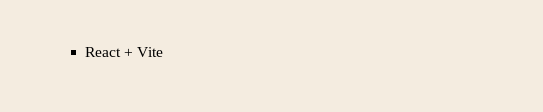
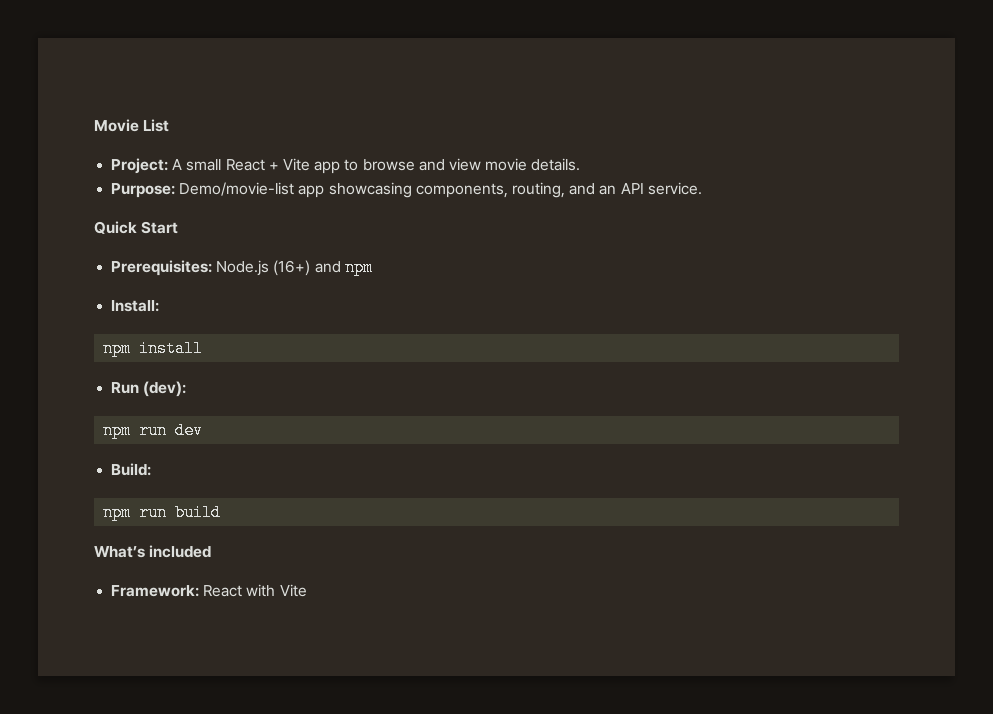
[85,47,134,57] React + -> [94,119,170,132] [111,158,581,174] [111,182,702,198] [94,221,179,234] [111,259,373,276] [111,300,160,312] [103,340,204,357] [111,381,187,397] [103,422,204,439] [111,463,152,476] [103,504,222,521] [94,545,212,558] [111,584,276,597] Movie List // Project: A small React + Vite app to browse and view movie details. // Purpose: Demo/movie-list app showcasing components, routing, and an API service. // Quick Start // Prerequisites: Node.js (16+) and npm // Install: // npm install // Run (dev): // npm run dev // Build: // npm run build // What’s included // Framework: React with

